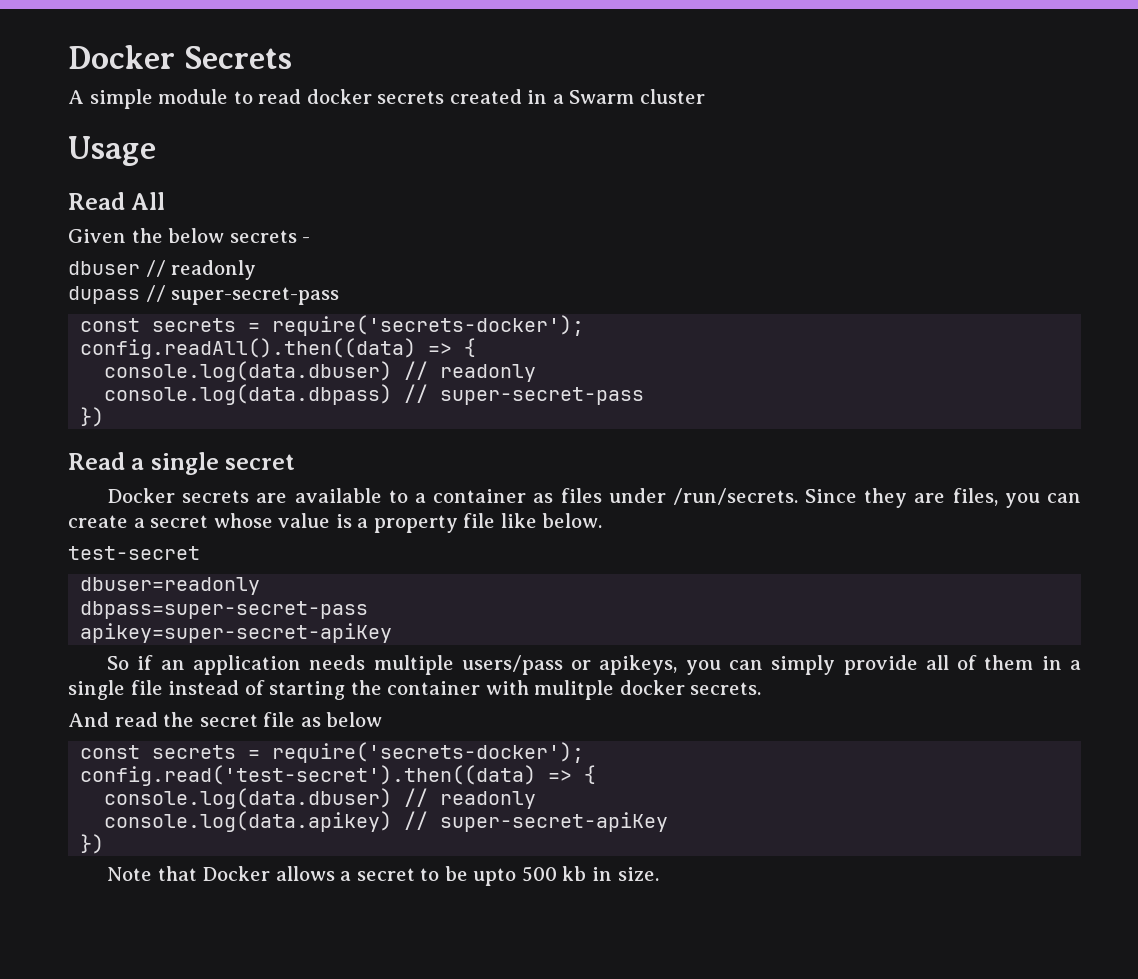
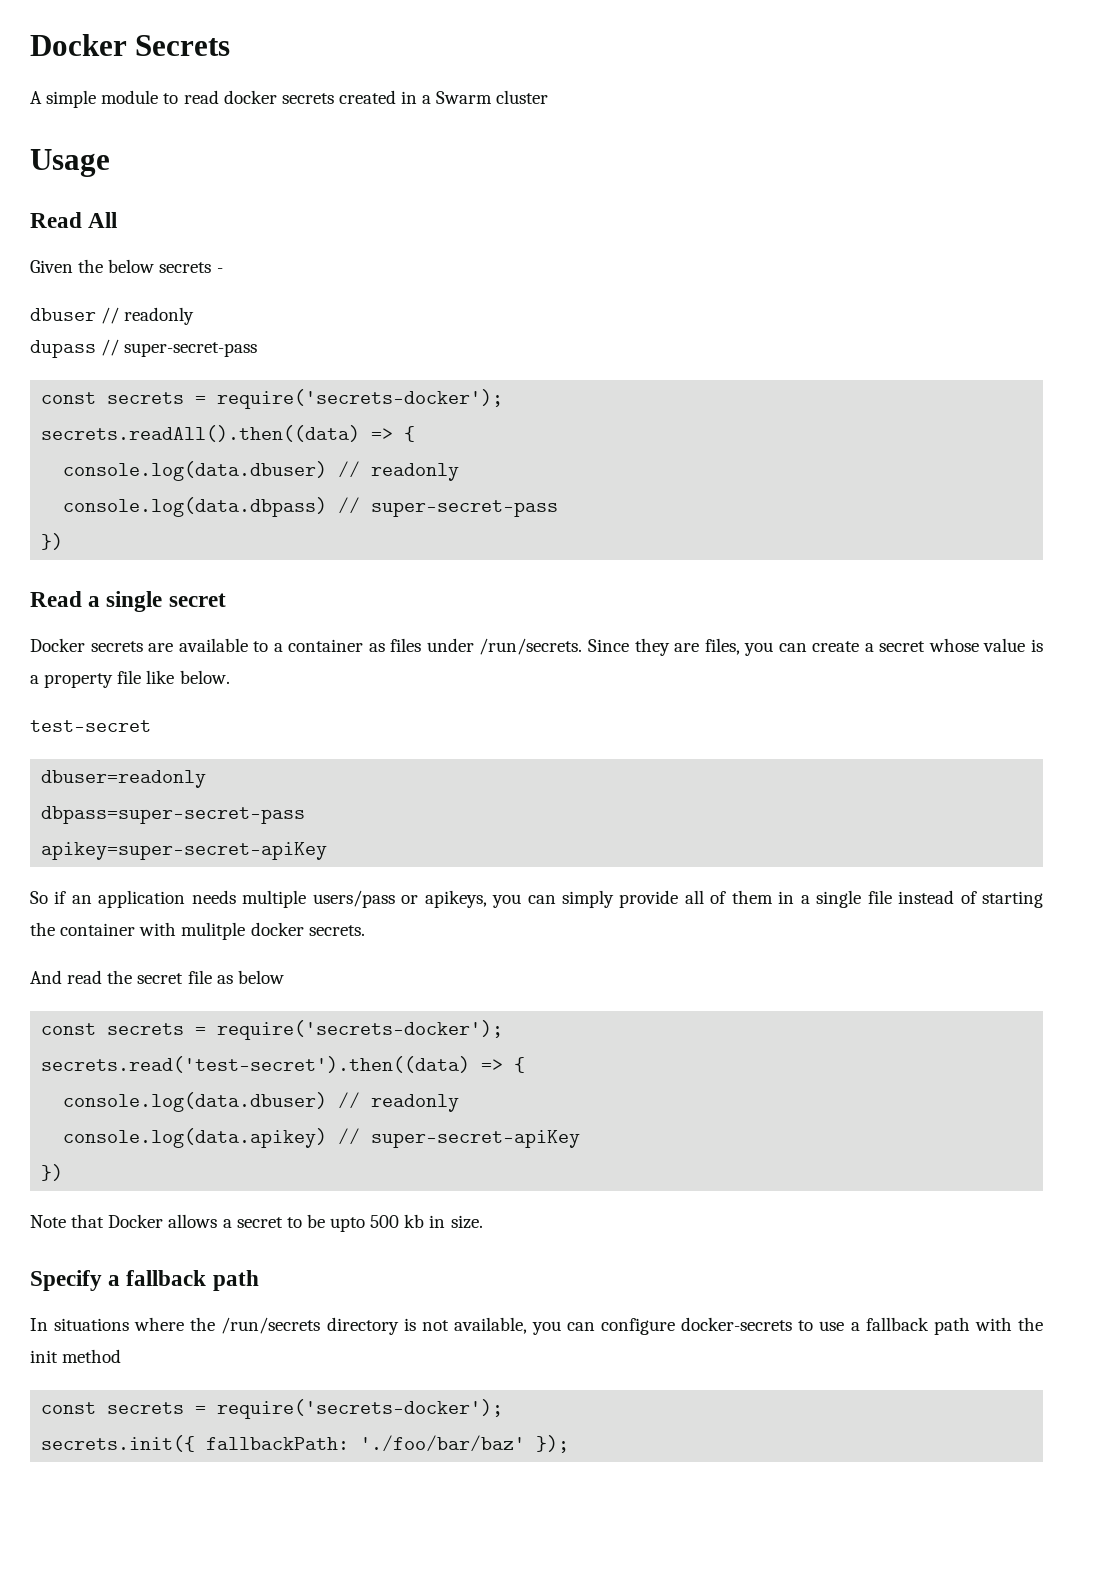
[80,338,417,359] config.readAll().then((data) -> [41,425,361,442] secrets.readAll().then((data)
[80,765,537,786] config.read('test-secret').then((data) -> [41,1056,471,1073] secrets.read('test-secret').then((data)
(659, 874) none -> [30,1270,259,1291] [30,1317,1043,1335] [30,1349,122,1363] [41,1399,504,1419] [41,1435,570,1453] // Specify a fallback path // In situations where the /run/secrets directory is not available, you can configure docker-secrets to use a fallback path with the init method // const secrets = require('secrets-docker'); // secrets.init({ fallbackPath: './foo/bar/baz' });

